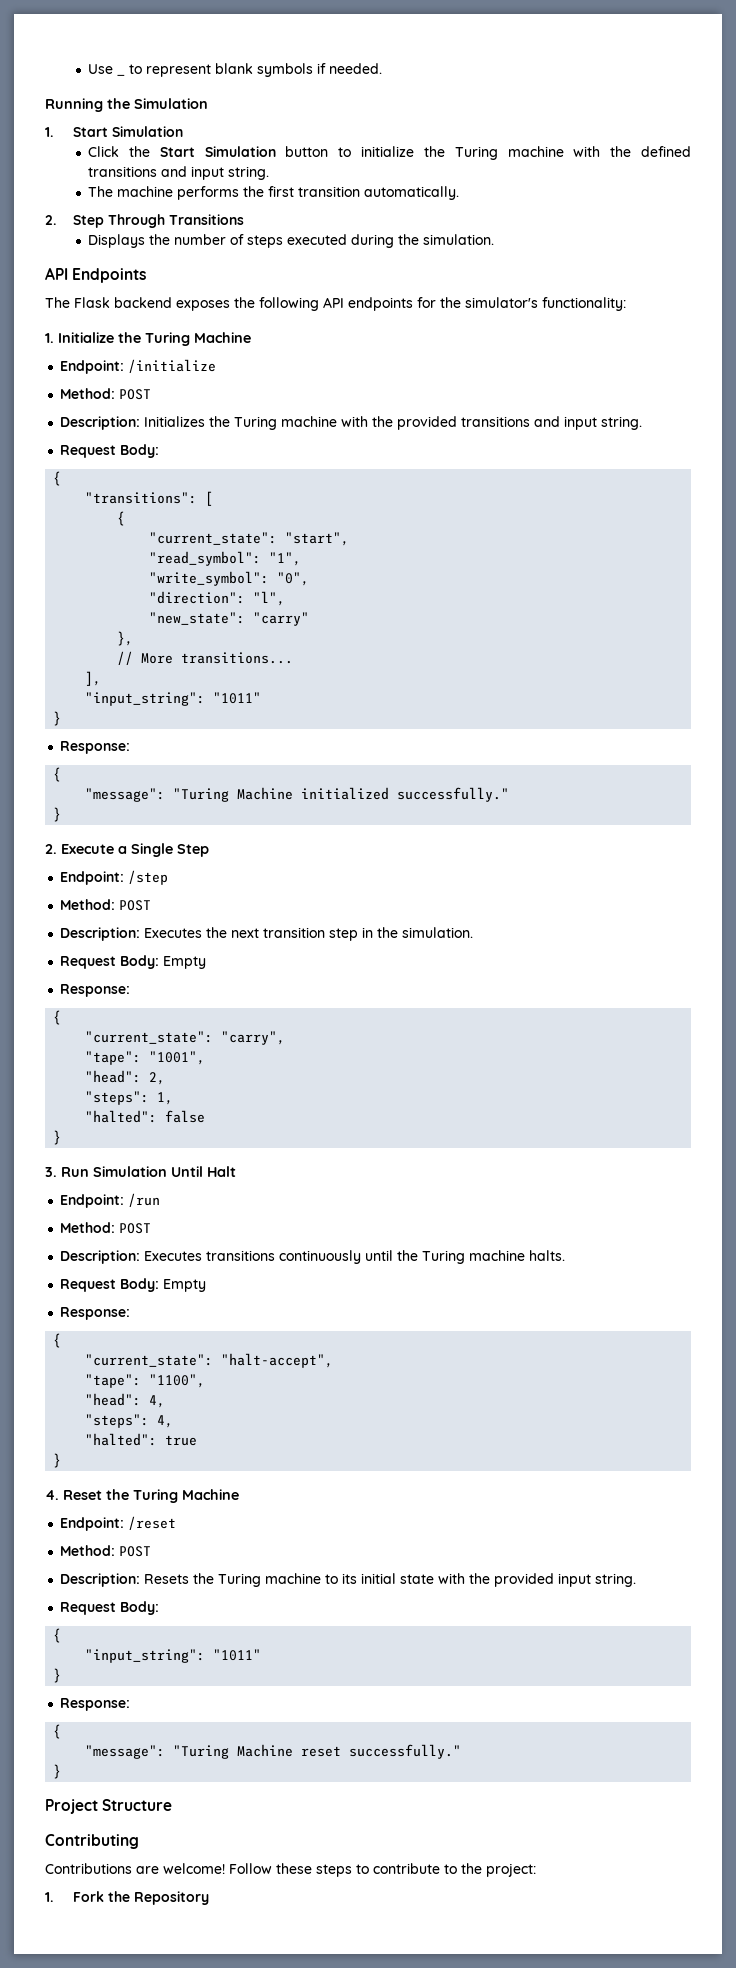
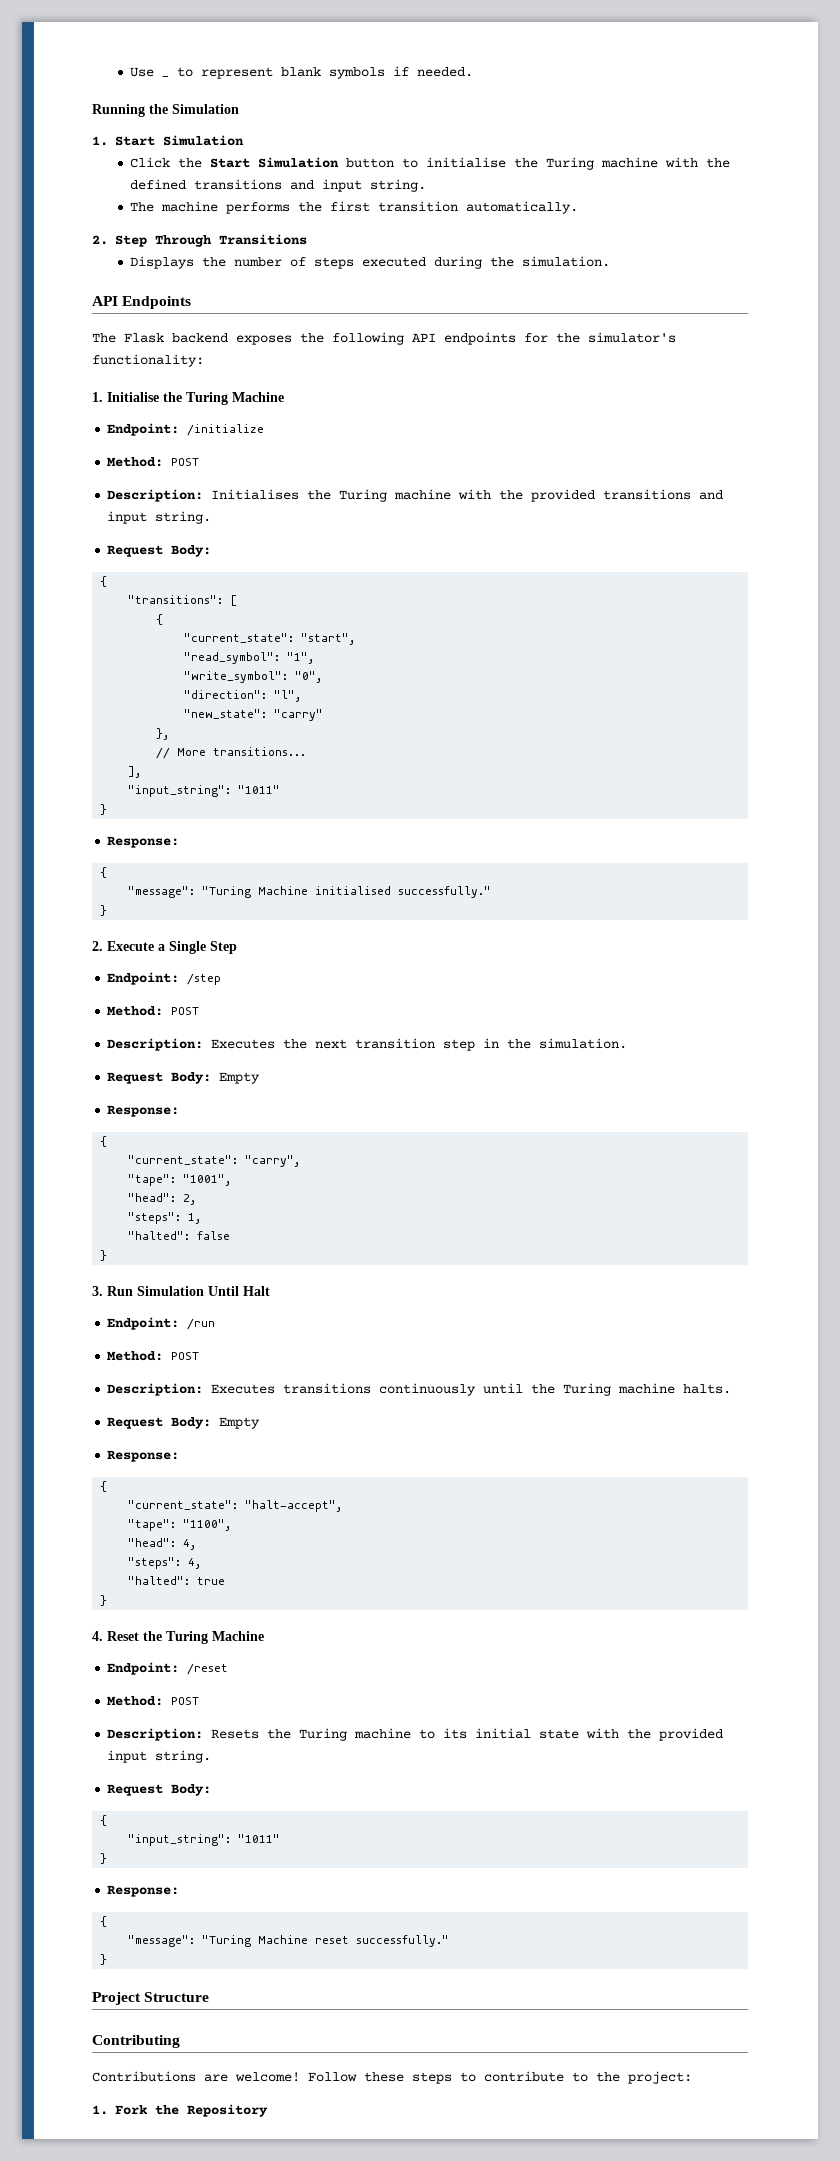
[361,146,415,157] initialize -> [426,157,507,168] initialise
[58,332,114,343] Initialize -> [107,392,159,402] Initialise
[144,416,206,427] Initializes -> [211,489,300,500] Initialises
[301,787,390,800] initialized -> [315,886,392,895] initialised

